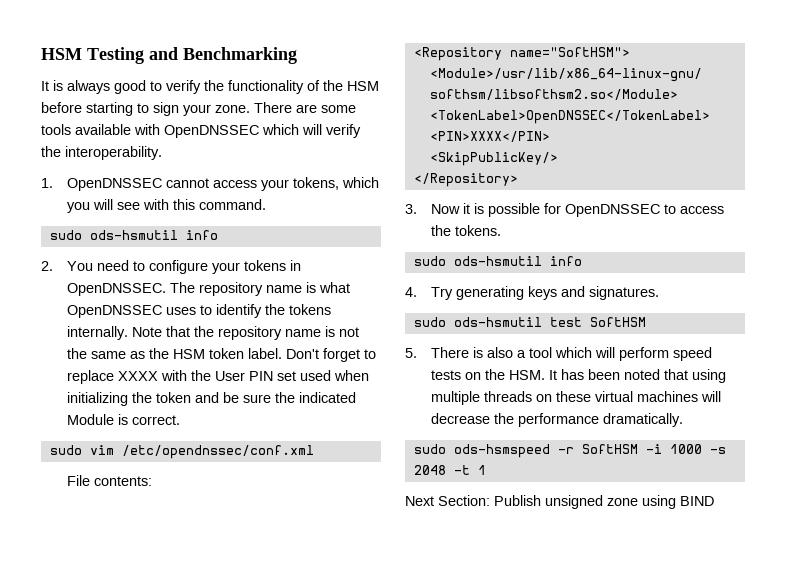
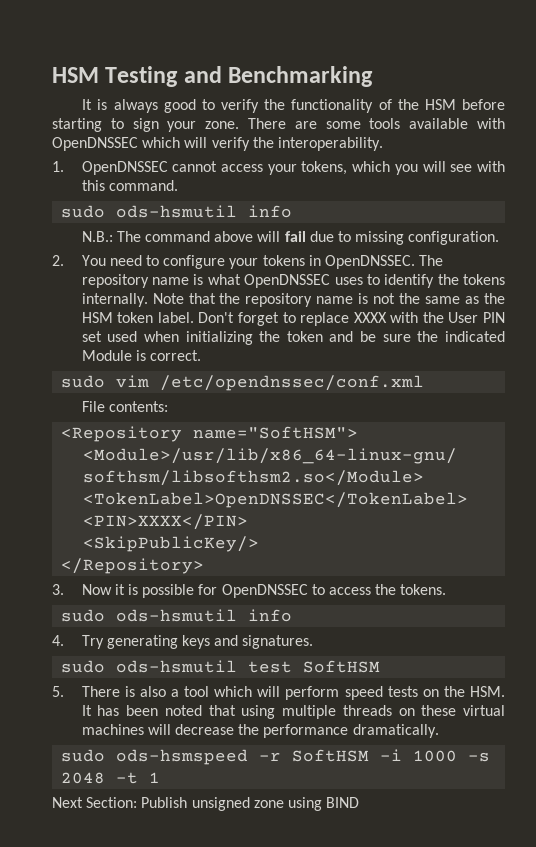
(218, 235) none -> [81,231,500,245] // N.B.: The command above will fail due to missing configuration.

